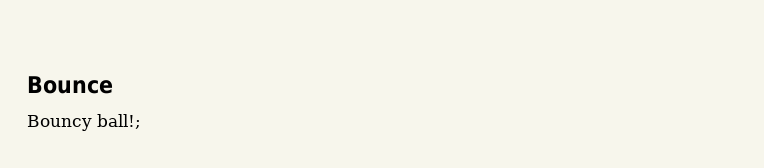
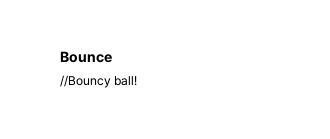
[27,114,141,131] Bouncy ball!; -> [60,75,138,88] //Bouncy ball!

